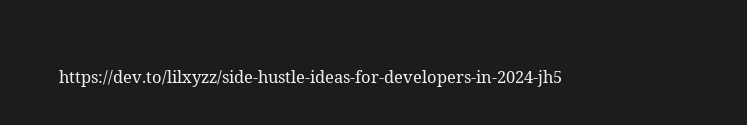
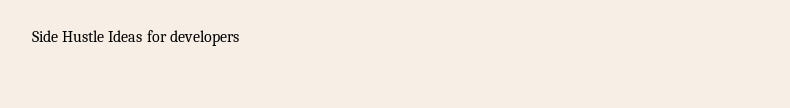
[59,70,562,87] https://dev.to/lilxyzz/side-hustle-ideas-for-developers-in-2024-jh5 -> [32,30,239,46] Side Hustle Ideas for developers

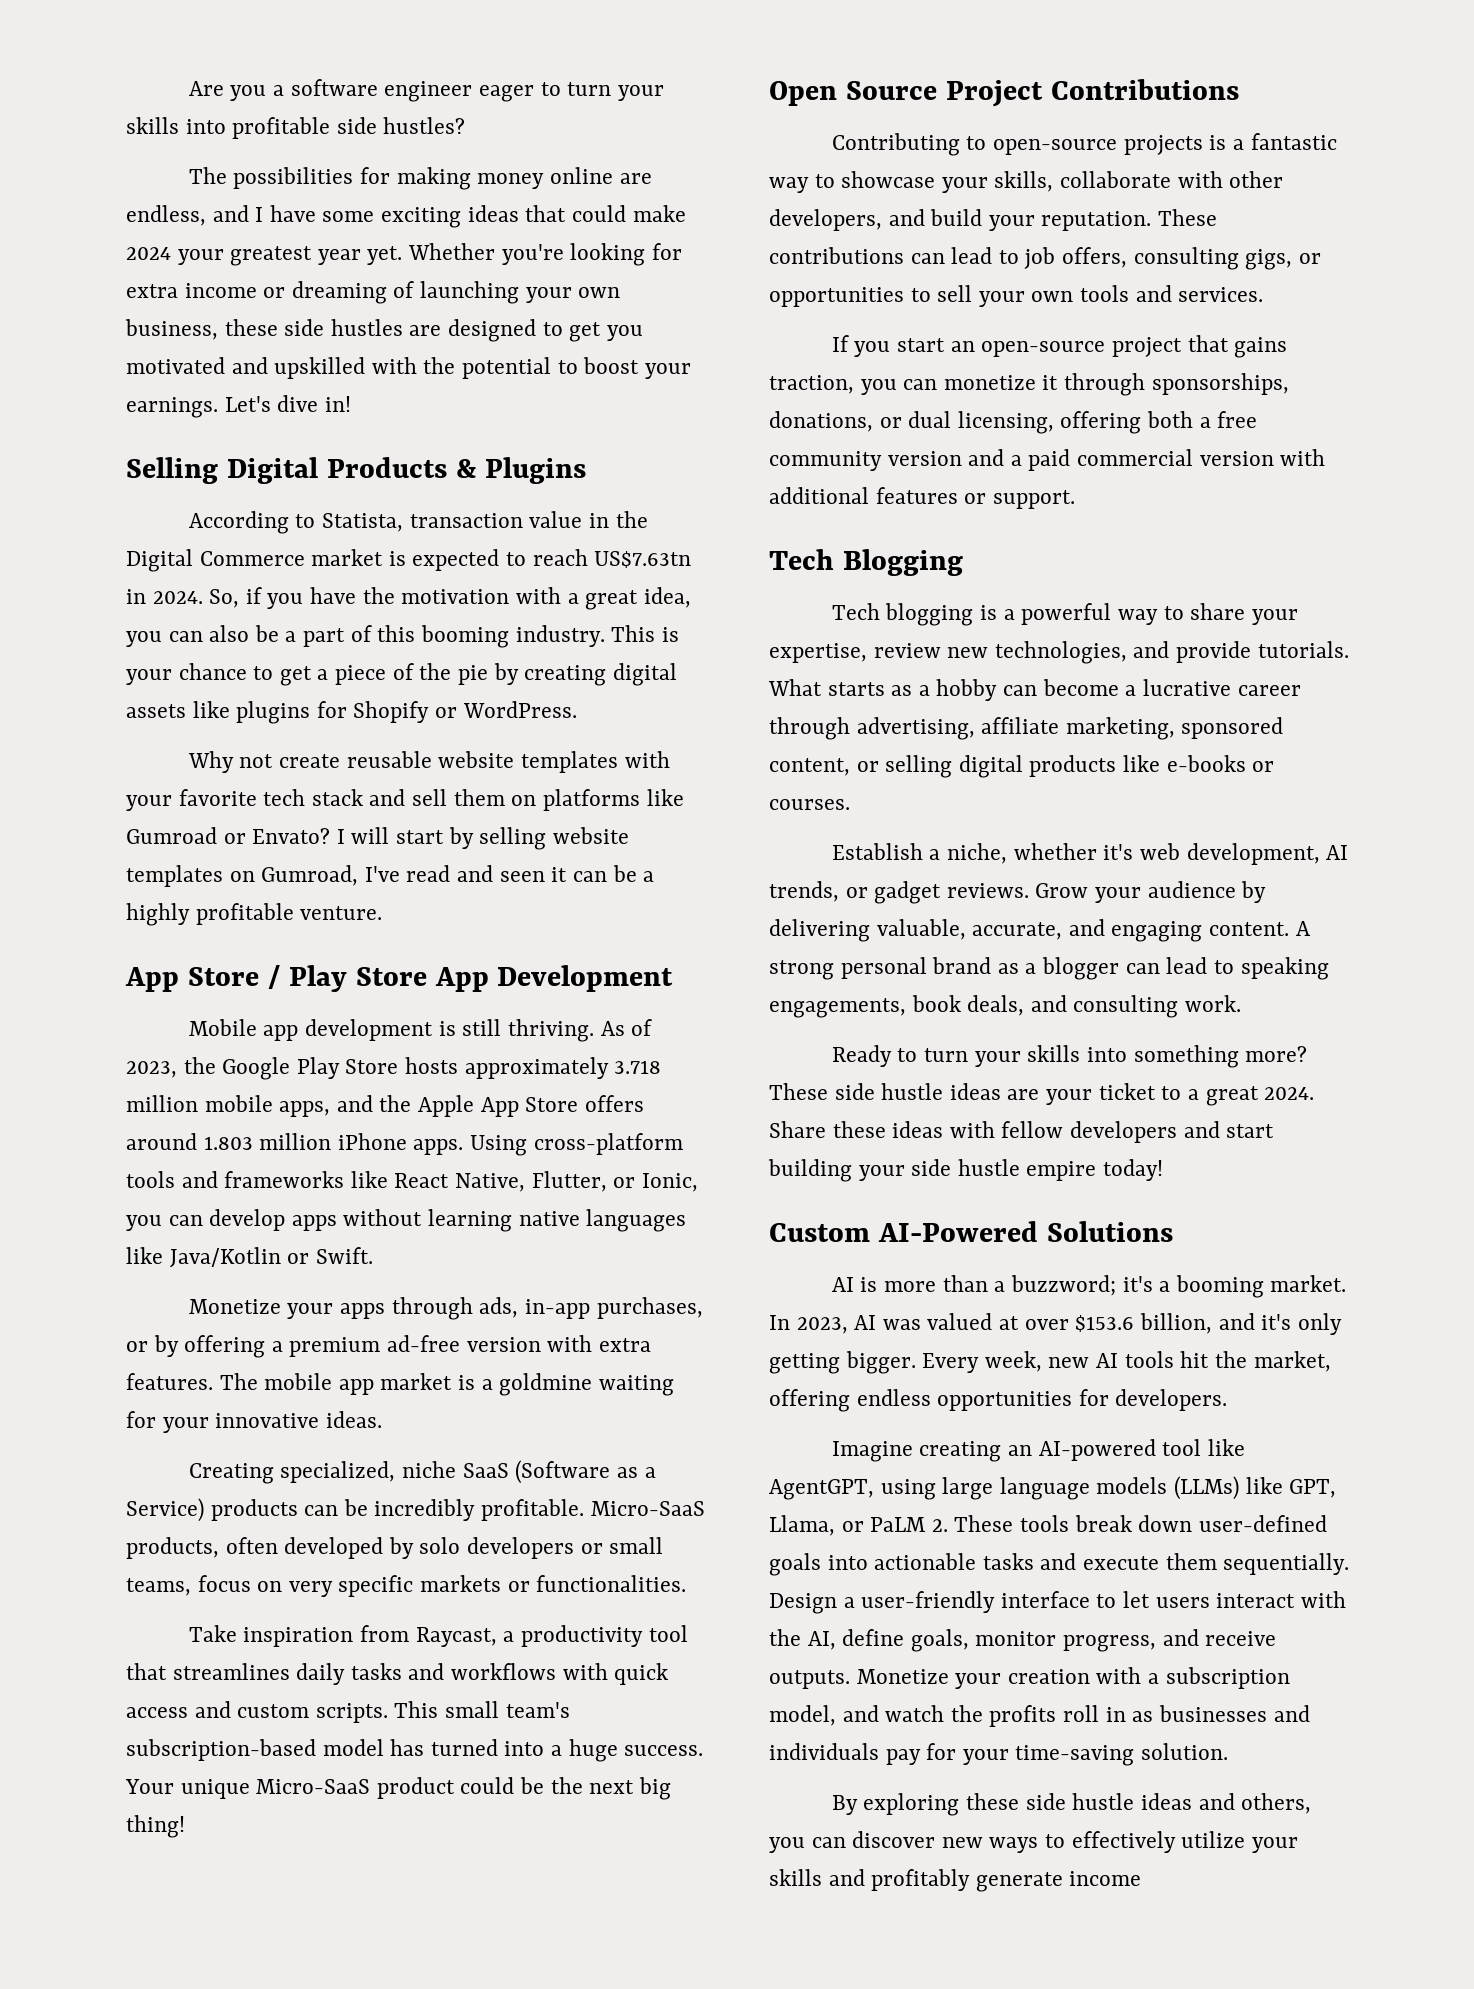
[32,30,239,46] Side Hustle Ideas for developers -> [188,79,664,102] [126,117,466,139] [188,167,652,190] [126,205,686,228] [126,243,682,266] [126,281,621,304] [125,319,643,342] [126,357,691,379] [126,395,351,418] [126,457,586,484] [188,511,648,534] [126,549,692,572] [126,587,691,610] [126,625,679,648] [126,663,677,686] [126,701,577,724] [187,751,670,773] [126,789,684,811] [126,827,629,850] [126,865,655,887] [126,903,383,926] [125,965,674,992] [188,1019,653,1042] [126,1057,662,1080] [126,1095,644,1117] [126,1133,683,1156] [126,1171,698,1192] [126,1209,687,1232] [126,1247,373,1268] [188,1297,703,1320] [126,1335,651,1358] [126,1373,674,1396] [126,1411,382,1433] [188,1460,656,1484] [126,1498,705,1522] [126,1537,664,1559] [126,1575,687,1597] [188,1625,688,1647] [126,1663,669,1685] [126,1701,570,1723] [126,1739,704,1762] [125,1777,671,1800] [126,1815,185,1838] [769,79,1239,107] [831,133,1337,156] [769,171,1284,193] [769,209,1218,231] [769,247,1321,270] [769,285,1264,307] [831,335,1288,358] [769,373,1289,396] [769,411,1258,434] [769,449,1326,471] [769,487,1075,509] [769,549,963,576] [831,603,1298,626] [769,641,1349,664] [768,679,1301,701] [769,717,1284,740] [769,755,1275,778] [769,799,850,810] [831,843,1349,865] [769,881,1267,904] [769,919,1311,942] [769,957,1329,980] [769,995,1242,1018] [831,1045,1308,1068] [769,1083,1315,1106] [769,1121,1275,1143] [768,1159,1164,1182] [769,1221,1173,1242] [831,1275,1347,1298] [769,1313,1342,1335] [769,1351,1331,1374] [769,1389,1228,1412] [831,1439,1245,1462] [769,1476,1337,1500] [769,1515,1327,1536] [769,1553,1350,1576] [769,1591,1346,1614] [769,1629,1277,1652] [769,1667,1290,1689] [769,1705,1310,1727] [769,1743,1229,1766] [831,1793,1312,1816] [769,1831,1298,1853] [769,1869,1142,1892] Are you a software engineer eager to turn your skills into profitable side hustles? // The possibilities for making money online are endless, and I have some exciting ideas that could make 2024 your greatest year yet. Whether you're looking for extra income or dreaming of launching your own business, these side hustles are designed to get you motivated and upskilled with the potential to boost your earnings. Let's dive in! // Selling Digital Products & Plugins // According to Statista, transaction value in the Digital Commerce market is expected to reach US$7.63tn in 2024. So, if you have the motivation with a great idea, you can also be a part of this booming industry. This is your chance to get a piece of the pie by creating digital assets like plugins for Shopify or WordPress. // Why not create reusable website templates with your favorite tech stack and sell them on platforms like Gumroad or Envato? I will start by selling website templates on Gumroad, I've read and seen it can be a highly profitable venture. // App Store / Play Store App Development // Mobile app development is still thriving. As of 2023, the Google Play Store hosts approximately 3.718 million mobile apps, and the Apple App Store offers around 1.803 million iPhone apps. Using cross-platform tools and frameworks like React Native, Flutter, or Ionic, you can develop apps without learning native languages like Java/Kotlin or Swift. // Monetize your apps through ads, in-app purchases, or by offering a premium ad-free version with extra features. The mobile app market is a goldmine waiting for your innovative ideas. // Creating specialized, niche SaaS (Software as a Service) products can be incredibly profitable. Micro-SaaS products, often developed by solo developers or small teams, focus on very specific markets or functionalities. // Take inspiration from Raycast, a productivity tool that streamlines daily tasks and workflows with quick access and custom scripts. This small team's subscription-based model has turned into a huge success. Your unique Micro-SaaS product could be the next big thing! // Open Source Project Contributions // Contributing to open-source projects is a fantastic way to showcase your skills, collaborate with other developers, and build your reputation. These contributions can lead to job offers, consulting gigs, or opportunities to sell your own tools and services. // If you start an open-source project that gains traction, you can monetize it through sponsorships, donations, or dual licensing, offering both a free community version and a paid commercial version with additional features or support. // Tech Blogging // Tech blogging is a powerful way to share your expertise, review new technologies, and provide tutorials. What starts as a hobby can become a lucrative career through advertising, affiliate marketing, sponsored content, or selling digital products like e-books or courses. // Establish a niche, whether it's web development, AI trends, or gadget reviews. Grow your audience by delivering valuable, accurate, and engaging content. A strong personal brand as a blogger can lead to speaking engagements, book deals, and consulting work. // Ready to turn your skills into something more? These side hustle ideas are your ticket to a great 2024. Share these ideas with fellow developers and start building your side hustle empire today! // Custom AI-Powered Solutions // AI is more than a buzzword; it's a booming market. In 2023, AI was valued at over $153.6 billion, and it's only getting bigger. Every week, new AI tools hit the market, offering endless opportunities for developers. // Imagine creating an AI-powered tool like AgentGPT, using large language models (LLMs) like GPT, Llama, or PaLM 2. These tools break down user-defined goals into actionable tasks and execute them sequentially. Design a user-friendly interface to let users interact with the AI, define goals, monitor progress, and receive outputs. Monetize your creation with a subscription model, and watch the profits roll in as businesses and individuals pay for your time-saving solution. // By exploring these side hustle ideas and others, you can discover new ways to effectively utilize your skills and profitably generate income

